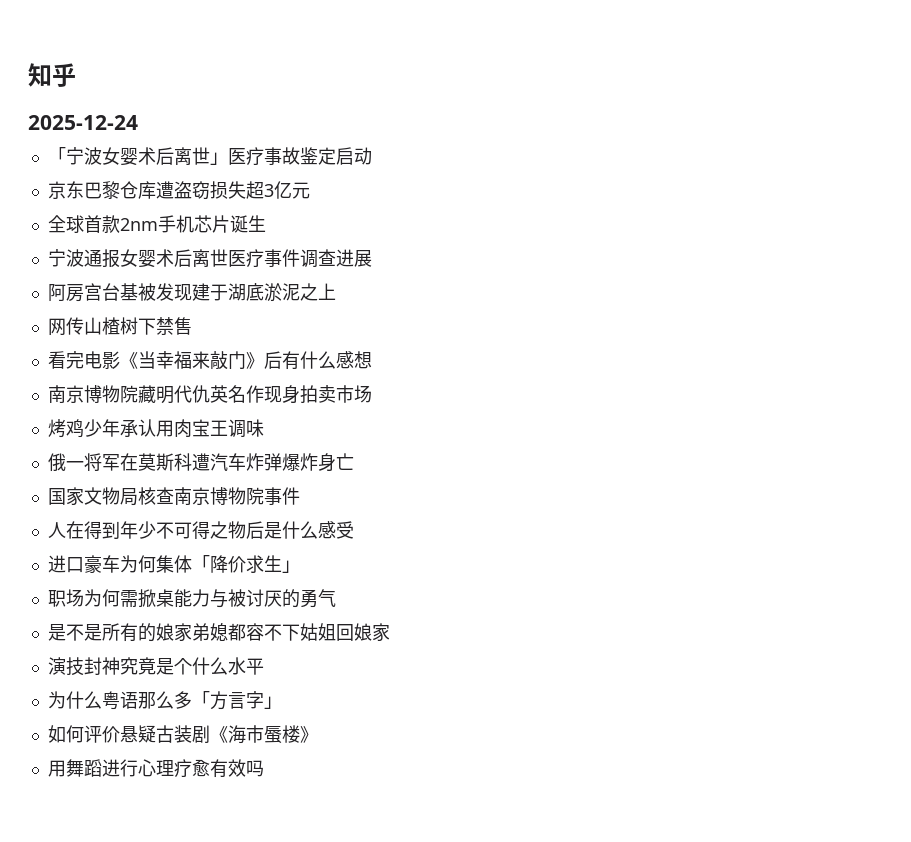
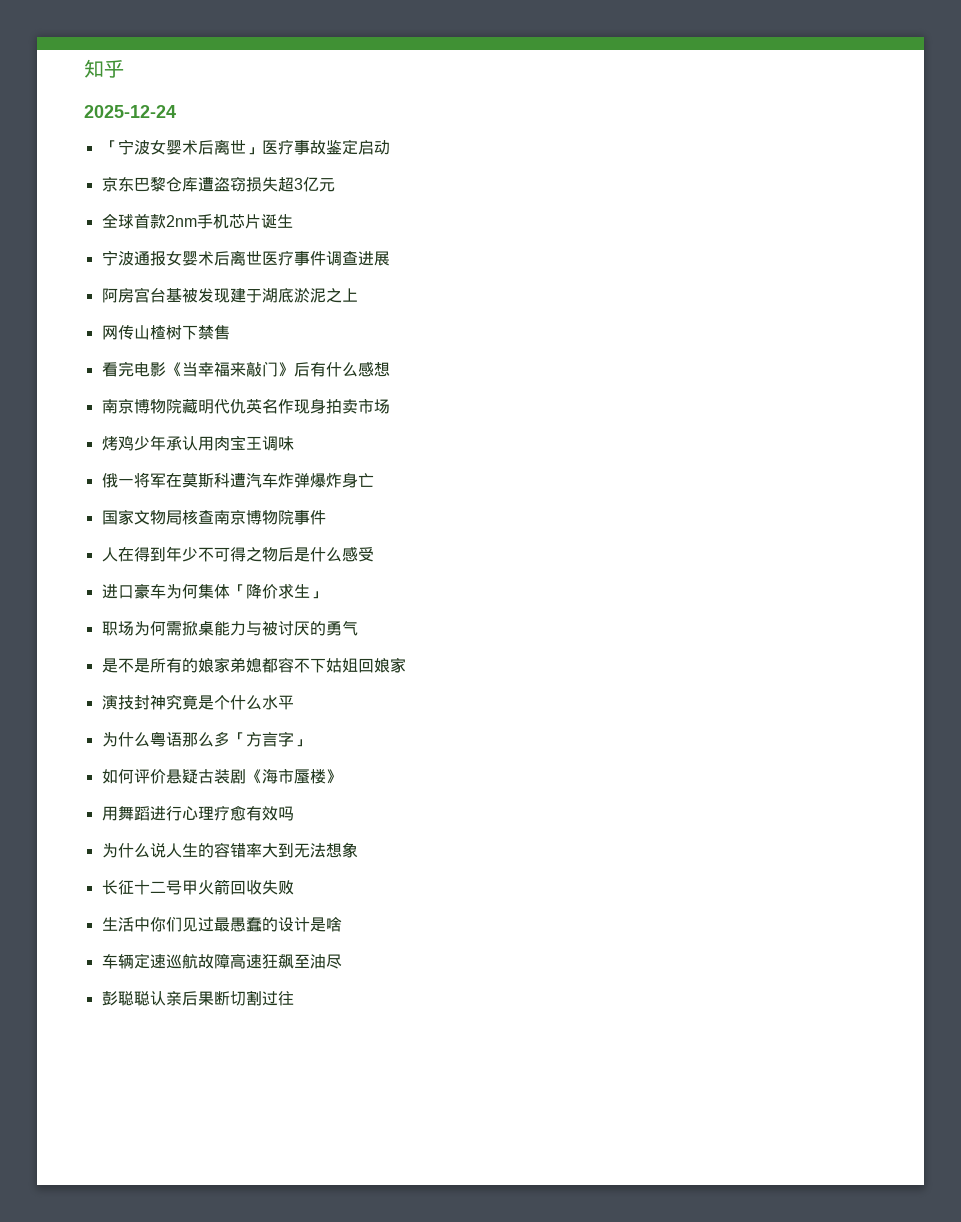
(264, 768) none -> [101,842,358,858] [101,879,294,895] [101,916,342,932] [101,953,342,969] [101,990,294,1006] // 为什么说人生的容错率大到无法想象 // 长征十二号甲火箭回收失败 // 生活中你们见过最愚蠢的设计是啥 // 车辆定速巡航故障高速狂飙至油尽 // 彭聪聪认亲后果断切割过往

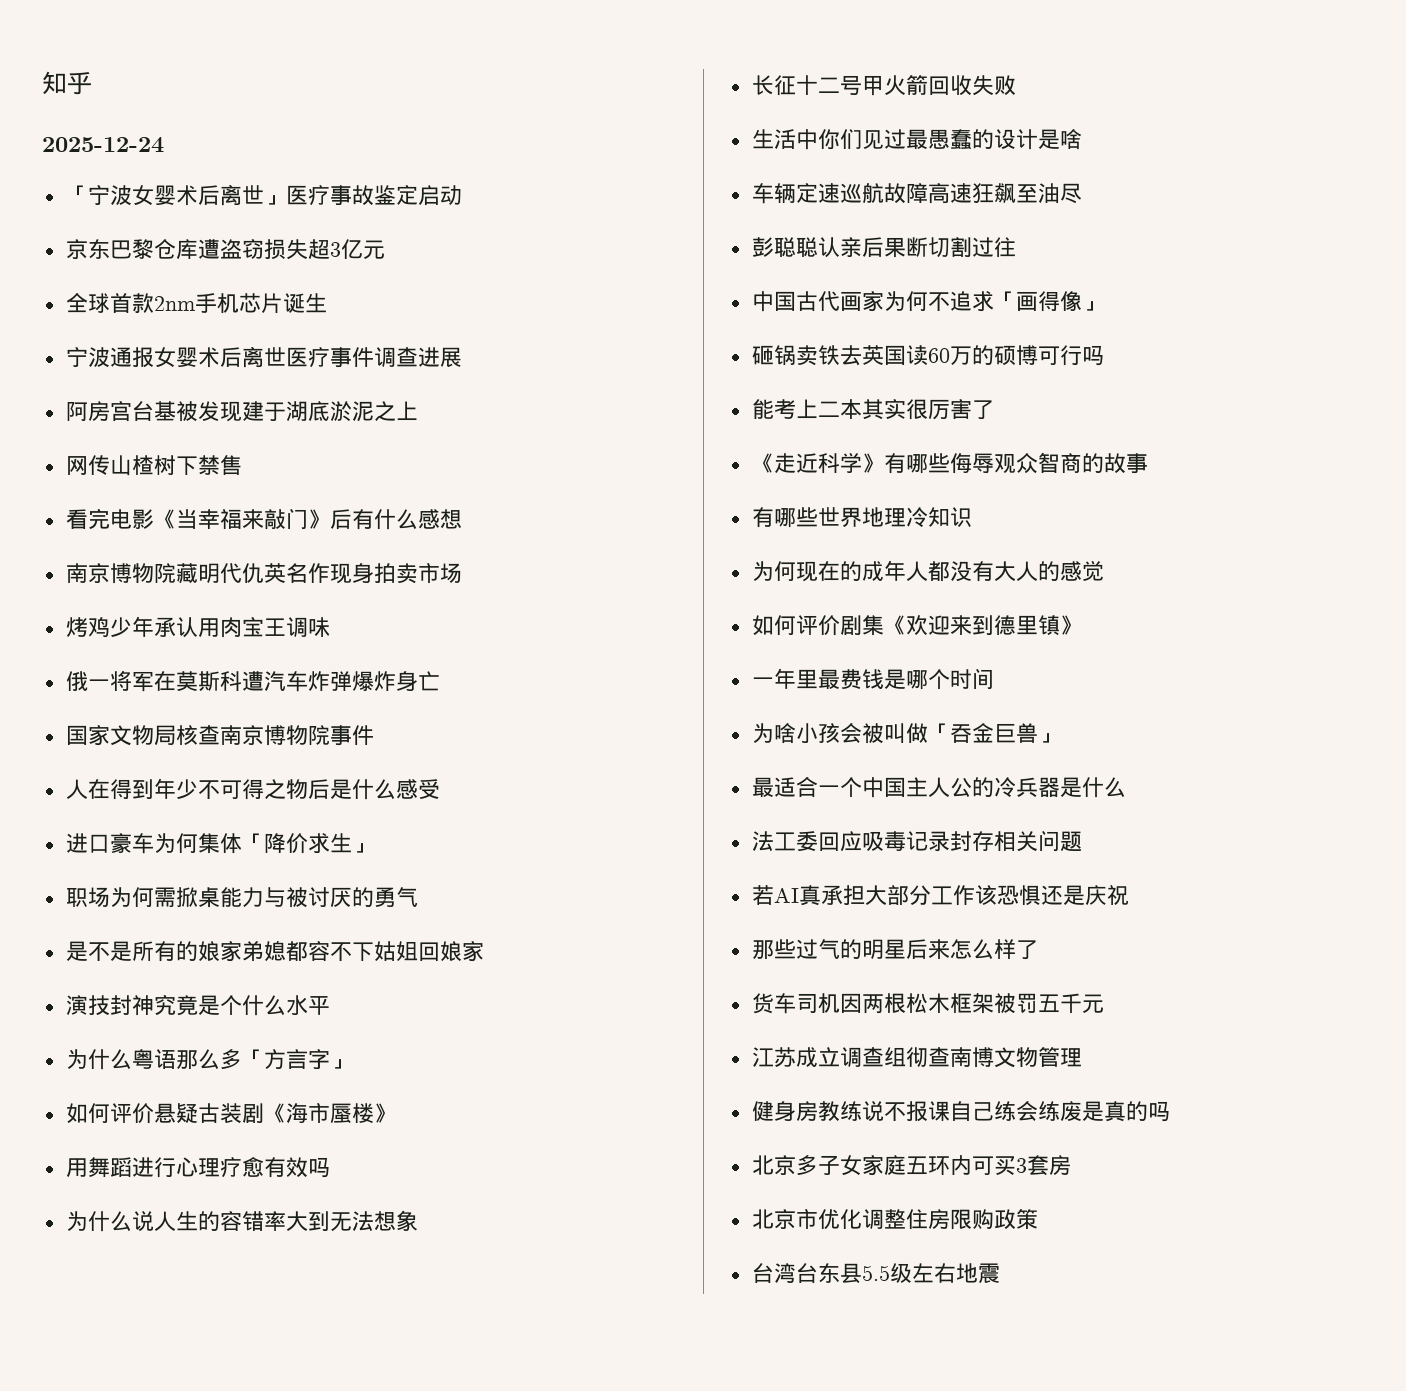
(294, 998) none -> [751,291,1104,312] [751,345,1104,366] [751,399,994,420] [751,452,1148,474] [751,507,972,528] [751,560,1104,582] [751,615,1082,636] [751,668,994,690] [751,723,1060,744] [751,776,1126,798] [751,830,1082,852] [751,885,1129,906] [751,939,1038,960] [751,993,1104,1014] [751,1047,1082,1068] [751,1101,1170,1122] [751,1155,1071,1176] [751,1209,1038,1230] [751,1263,1000,1284] // 中国古代画家为何不追求「画得像」 // 砸锅卖铁去英国读60万的硕博可行吗 // 能考上二本其实很厉害了 // 《走近科学》有哪些侮辱观众智商的故事 // 有哪些世界地理冷知识 // 为何现在的成年人都没有大人的感觉 // 如何评价剧集《欢迎来到德里镇》 // 一年里最费钱是哪个时间 // 为啥小孩会被叫做「吞金巨兽」 // 最适合一个中国主人公的冷兵器是什么 // 法工委回应吸毒记录封存相关问题 // 若AI真承担大部分工作该恐惧还是庆祝 // 那些过气的明星后来怎么样了 // 货车司机因两根松木框架被罚五千元 // 江苏成立调查组彻查南博文物管理 // 健身房教练说不报课自己练会练废是真的吗 // 北京多子女家庭五环内可买3套房 // 北京市优化调整住房限购政策 // 台湾台东县5.5级左右地震

